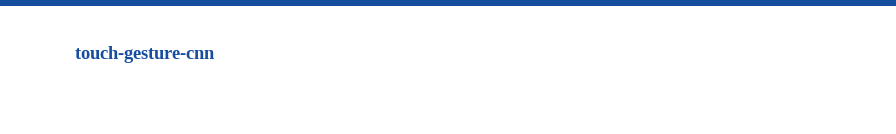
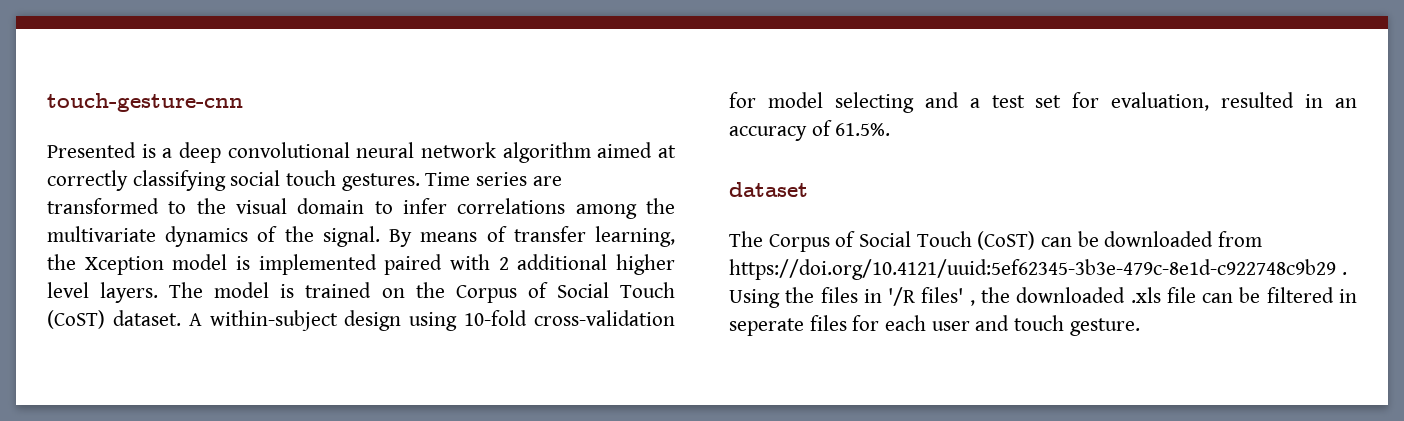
(215, 54) none -> [47,142,676,163] [47,170,562,191] [47,198,675,219] [47,226,675,247] [47,254,675,275] [47,282,675,303] [47,310,676,331] [729,92,1357,113] [729,120,891,141] [729,182,808,197] [729,231,1263,252] [729,259,1347,280] [729,287,1357,308] [729,315,1140,336] // Presented is a deep convolutional neural network algorithm aimed at correctly classifying social touch gestures. Time series are transformed to the visual domain to infer correlations among the multivariate dynamics of the signal. By means of transfer learning, the Xception model is implemented paired with 2 additional higher level layers. The model is trained on the Corpus of Social Touch (CoST) dataset. A within-subject design using 10-fold cross-validation for model selecting and a test set for evaluation, resulted in an accuracy of 61.5%. // dataset // The Corpus of Social Touch (CoST) can be downloaded from https://doi.org/10.4121/uuid:5ef62345-3b3e-479c-8e1d-c922748c9b29 . Using the files in '/R files' , the downloaded .xls file can be filtered in seperate files for each user and touch gesture.

